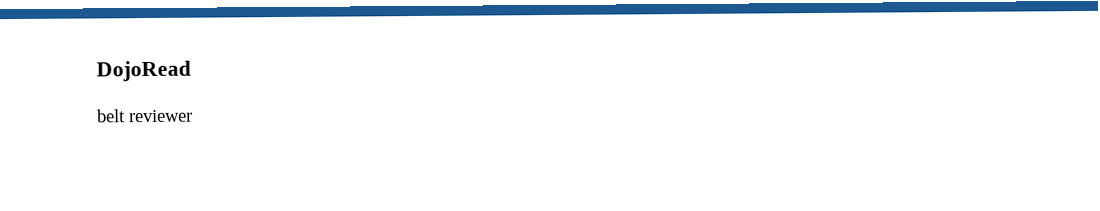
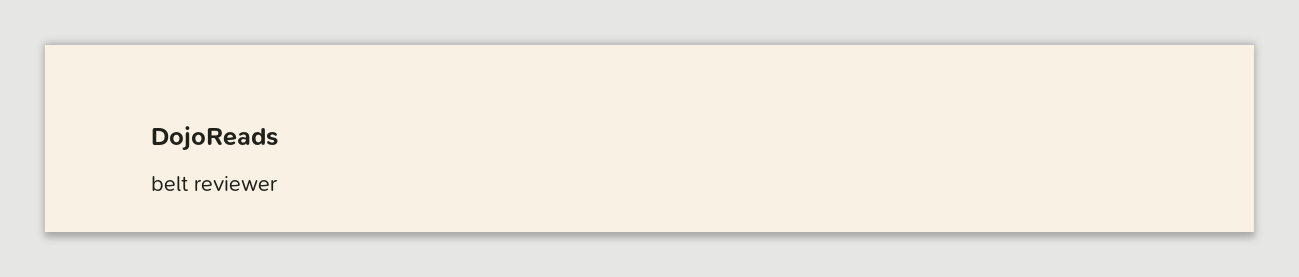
[96,60,191,82] DojoRead -> [151,126,278,151] DojoReads

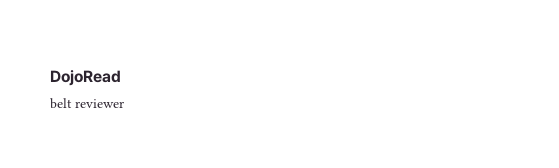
[151,126,278,151] DojoReads -> [50,70,121,86] DojoRead

